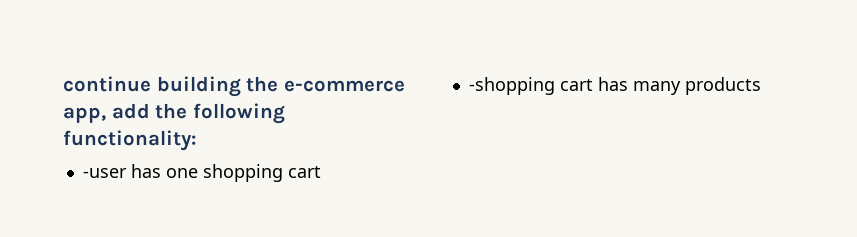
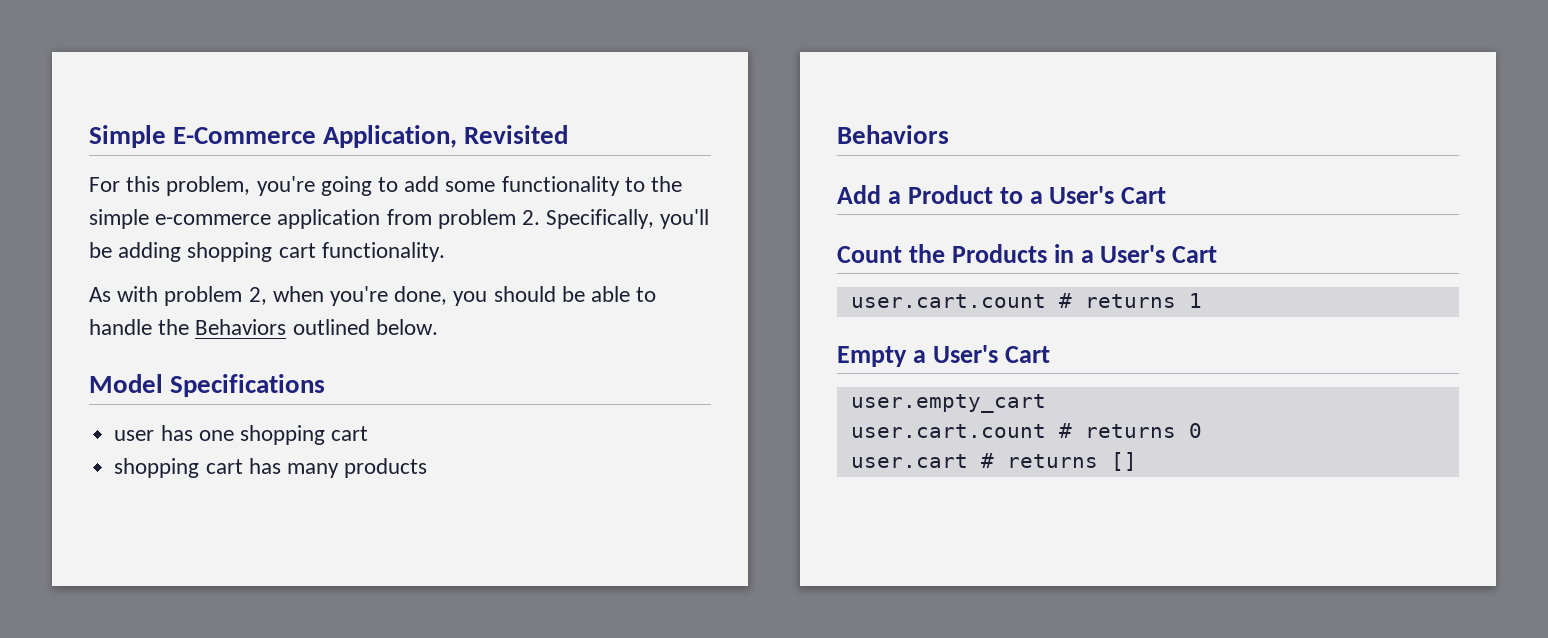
[63,76,405,97] [63,103,285,124] [63,130,197,151] [82,168,127,178] continue building the e-commerce app, add the following functionality: // -user -> [89,125,569,148] [89,176,683,196] [89,209,710,229] [89,242,445,262] [89,286,657,306] [89,319,438,335] [89,374,326,397] [114,430,155,441] Simple E-Commerce Application, Revisited // For this problem, you're going to add some functionality to the simple e-commerce application from problem 2. Specifically, you'll be adding shopping cart functionality. // As with problem 2, when you're done, you should be able to handle the Behaviors outlined below. // Model Specifications // user
[468,77,555,95] -shopping -> [114,458,200,478] shopping
(761, 86) none -> [837,125,949,144] [837,185,1167,204] [837,244,1218,263] [850,293,1202,308] [837,345,1050,367] [850,394,1046,413] [850,423,1202,438] [850,452,1137,471] // Behaviors // Add a Product to a User's Cart // Count the Products in a User's Cart // user.cart.count # returns 1 // Empty a User's Cart // user.empty_cart // user.cart.count # returns 0 // user.cart # returns []

